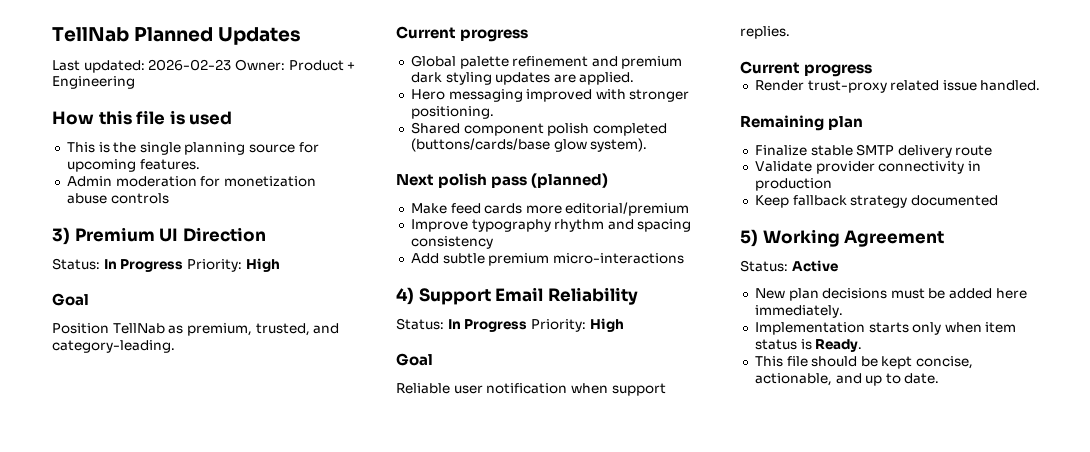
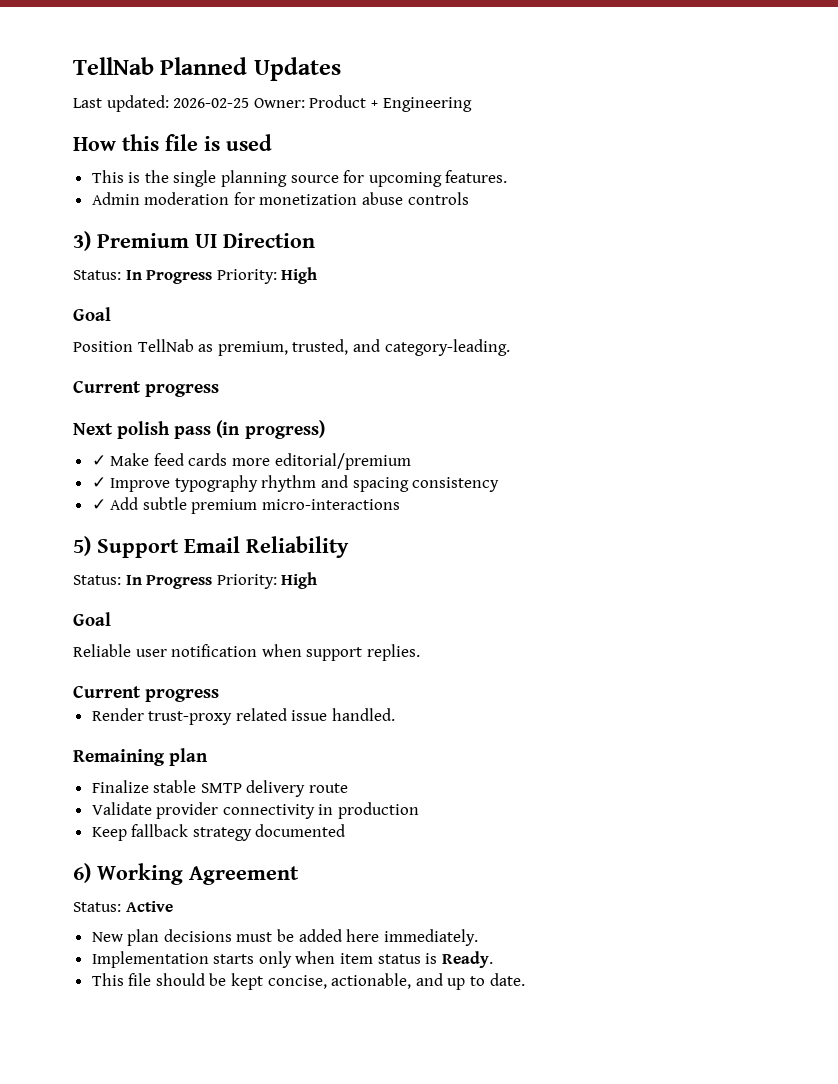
[148,59,232,71] 2026-02-23 -> [173,98,250,108] 2026-02-25
[410,55,683,69] [410,72,635,85] [410,89,690,102] [410,106,494,119] [410,122,667,136] [410,138,648,152] // Global palette refinement and premium dark styling updates are applied. // Hero messaging improved with stronger positioning. // Shared component polish completed (buttons/cards/base glow system). -> (220, 390) none
[531,173,609,188] (planned) // -> [216,420,325,439] [91,455,106,466] (in progress) // ✓
(690, 209) none -> [91,477,106,488] ✓
(493, 242) none -> [91,499,106,510] ✓
[396,287,414,305] 4) -> [73,536,91,556] 5)
[740,229,758,247] 5) -> [73,863,91,883] 6)

